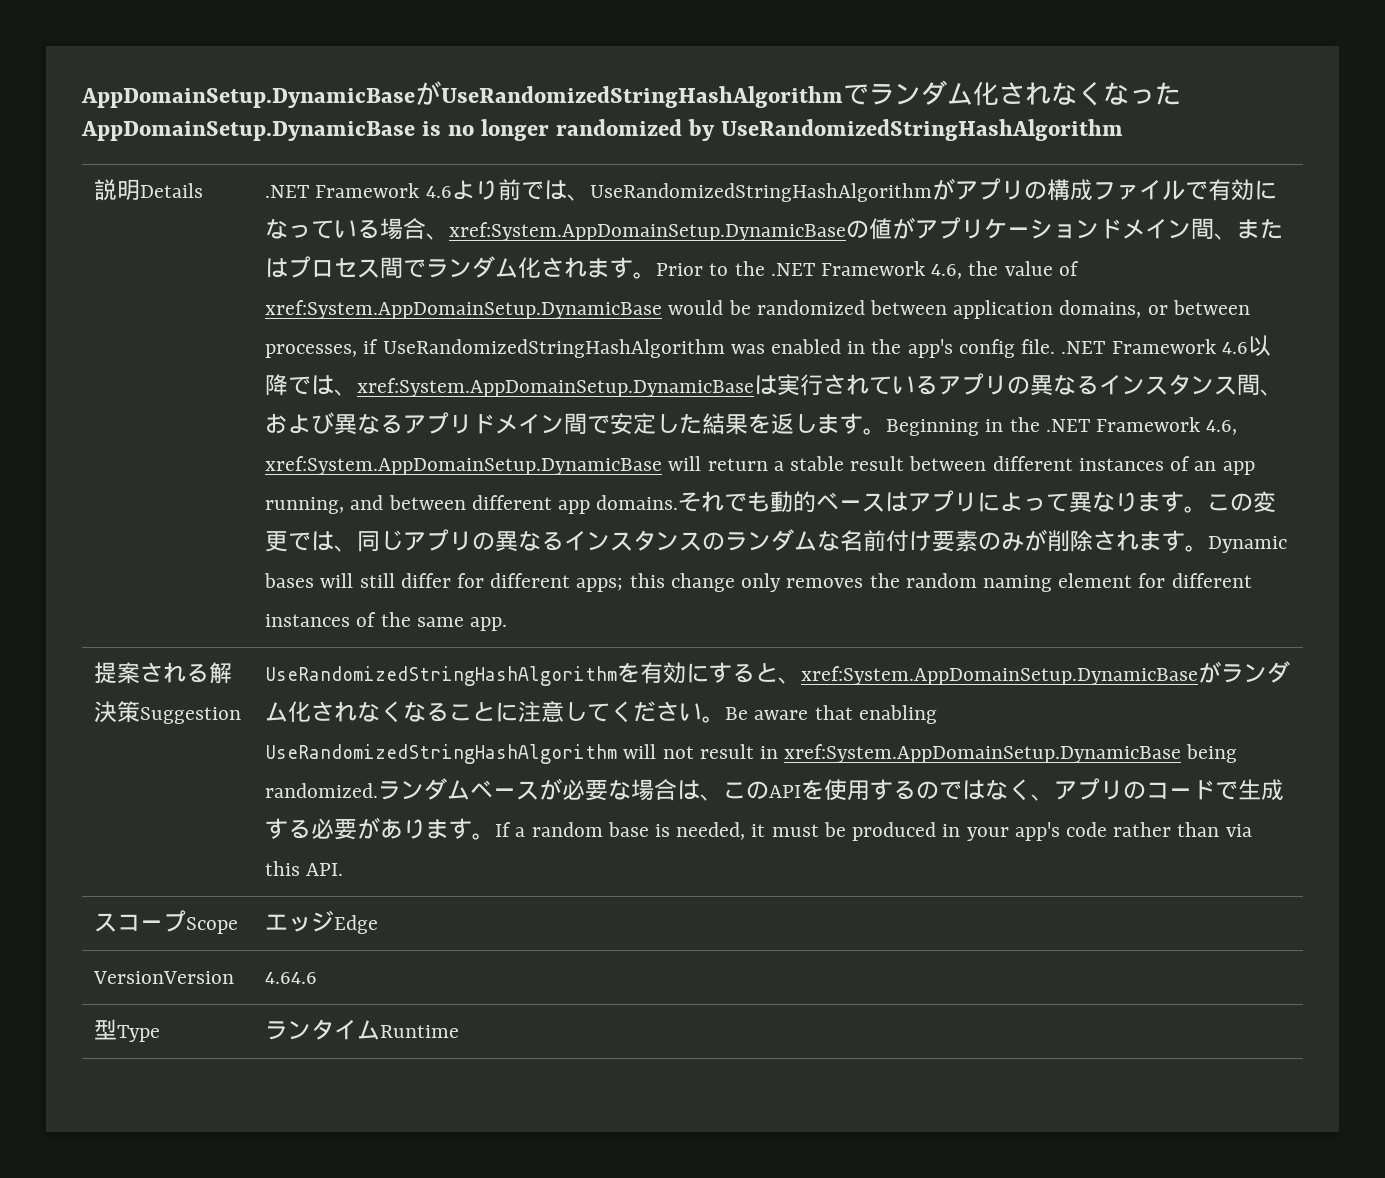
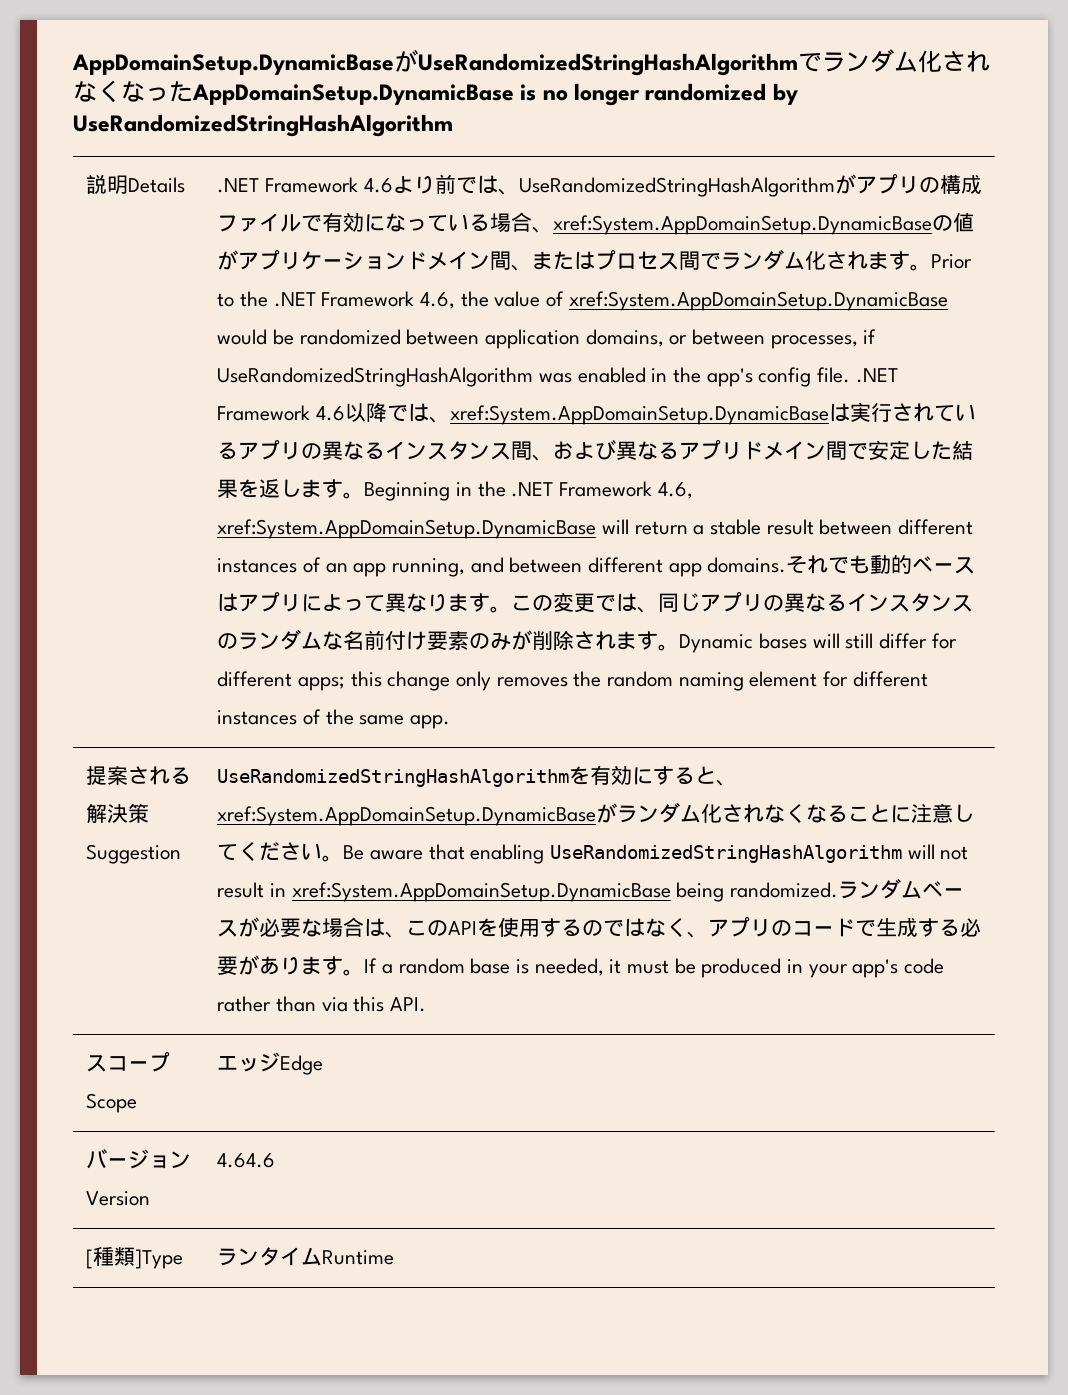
[93,971,235,984] [265,972,318,984] [94,1019,161,1042] VersionVersion | 4.64.6 // 型Type -> [86,1149,192,1169] [86,1191,151,1206] [217,1153,276,1168] [86,1246,184,1269] バージョンVersion | 4.64.6 // [種類]Type

